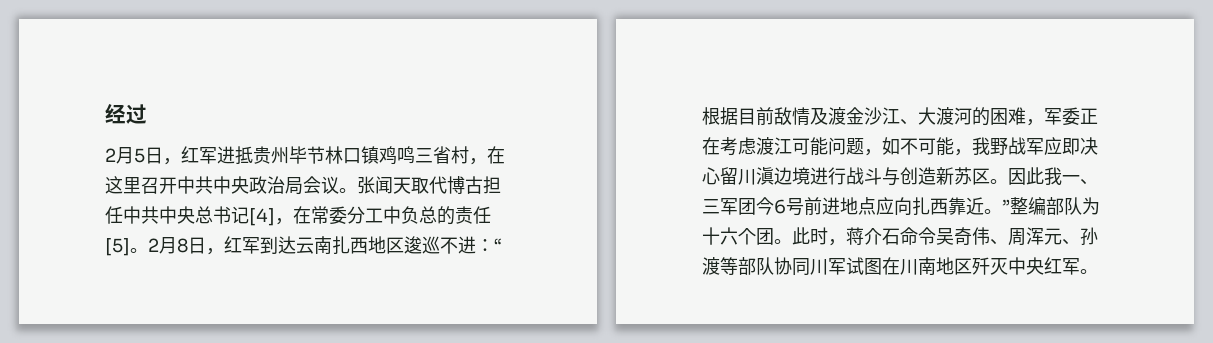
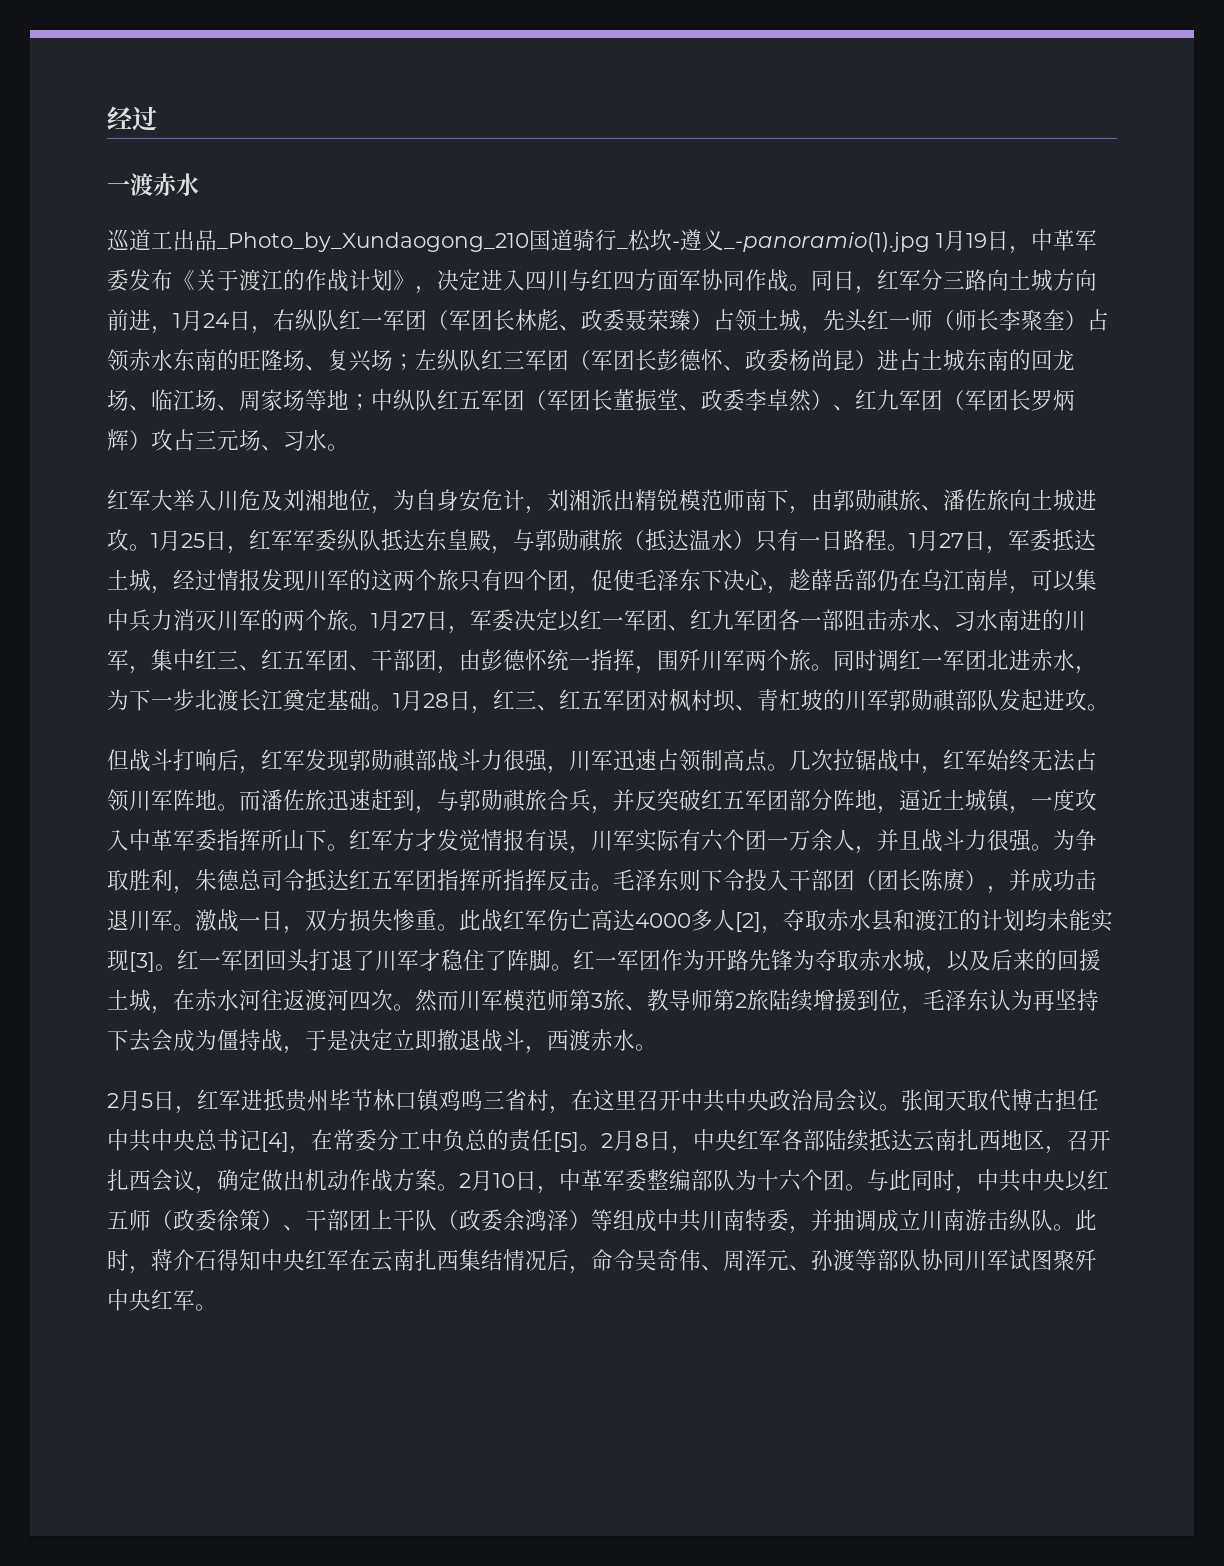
[105,104,147,124] 经过 -> [107,106,157,131] [107,173,199,196] [107,229,1097,254] [107,269,1097,294] [107,309,1109,334] [107,349,1075,372] [107,389,1075,412] [107,429,349,451] [107,489,1097,514] [107,529,1096,554] [107,569,1097,594] [107,609,1086,634] [107,649,1097,674] [107,689,1109,714] [107,749,1097,774] [107,789,1097,814] [107,829,1097,854] [107,869,1097,894] [107,909,1113,934] [107,949,1101,974] [107,989,1099,1014] [107,1029,657,1054] 经过 // 一渡赤水 // 巡道工出品_Photo_by_Xundaogong_210国道骑行_松坎-遵义_-panoramio(1).jpg 1月19日，中革军委发布《关于渡江的作战计划》，决定进入四川与红四方面军协同作战。同日，红军分三路向土城方向前进，1月24日，右纵队红一军团（军团长林彪、政委聂荣臻）占领土城，先头红一师（师长李聚奎）占领赤水东南的旺隆场、复兴场；左纵队红三军团（军团长彭德怀、政委杨尚昆）进占土城东南的回龙场、临江场、周家场等地；中纵队红五军团（军团长董振堂、政委李卓然）、红九军团（军团长罗炳辉）攻占三元场、习水。 // 红军大举入川危及刘湘地位，为自身安危计，刘湘派出精锐模范师南下，由郭勋祺旅、潘佐旅向土城进攻。1月25日，红军军委纵队抵达东皇殿，与郭勋祺旅（抵达温水）只有一日路程。1月27日，军委抵达土城，经过情报发现川军的这两个旅只有四个团，促使毛泽东下决心，趁薛岳部仍在乌江南岸，可以集中兵力消灭川军的两个旅。1月27日，军委决定以红一军团、红九军团各一部阻击赤水、习水南进的川军，集中红三、红五军团、干部团，由彭德怀统一指挥，围歼川军两个旅。同时调红一军团北进赤水，为下一步北渡长江奠定基础。1月28日，红三、红五军团对枫村坝、青杠坡的川军郭勋祺部队发起进攻。 // 但战斗打响后，红军发现郭勋祺部战斗力很强，川军迅速占领制高点。几次拉锯战中，红军始终无法占领川军阵地。而潘佐旅迅速赶到，与郭勋祺旅合兵，并反突破红五军团部分阵地，逼近土城镇，一度攻入中革军委指挥所山下。红军方才发觉情报有误，川军实际有六个团一万余人，并且战斗力很强。为争取胜利，朱德总司令抵达红五军团指挥所指挥反击。毛泽东则下令投入干部团（团长陈赓），并成功击退川军。激战一日，双方损失惨重。此战红军伤亡高达4000多人[2]，夺取赤水县和渡江的计划均未能实现[3]。红一军团回头打退了川军才稳住了阵脚。红一军团作为开路先锋为夺取赤水城，以及后来的回援土城，在赤水河往返渡河四次。然而川军模范师第3旅、教导师第2旅陆续增援到位，毛泽东认为再坚持下去会成为僵持战，于是决定立即撤退战斗，西渡赤水。
[224,236,502,255] [702,107,1098,126] [702,137,1098,156] [702,167,1098,186] [702,197,1010,216] 红军到达云南扎西地区逡巡不进：“根据目前敌情及渡金沙江、大渡河的困难，军委正在考虑渡江可能问题，如不可能，我野战军应即决心留川滇边境进行战斗与创造新苏区。因此我一、三军团今6号前进地点应向扎西靠近。” -> [693,1129,1111,1154] [107,1169,647,1194] 中央红军各部陆续抵达云南扎西地区，召开扎西会议，确定做出机动作战方案。2月10日，中革军委
[792,227,900,246] 此时，蒋介石 -> [867,1169,1109,1194] [107,1209,1097,1234] [107,1249,591,1274] 与此同时，中共中央以红五师（政委徐策）、干部团上干队（政委余鸿泽）等组成中共川南特委，并抽调成立川南游击纵队。此时，蒋介石得知中央红军在云南扎西集结情况后，
[882,257,1008,275] 在川南地区歼灭 -> [1053,1249,1097,1271] 聚歼

